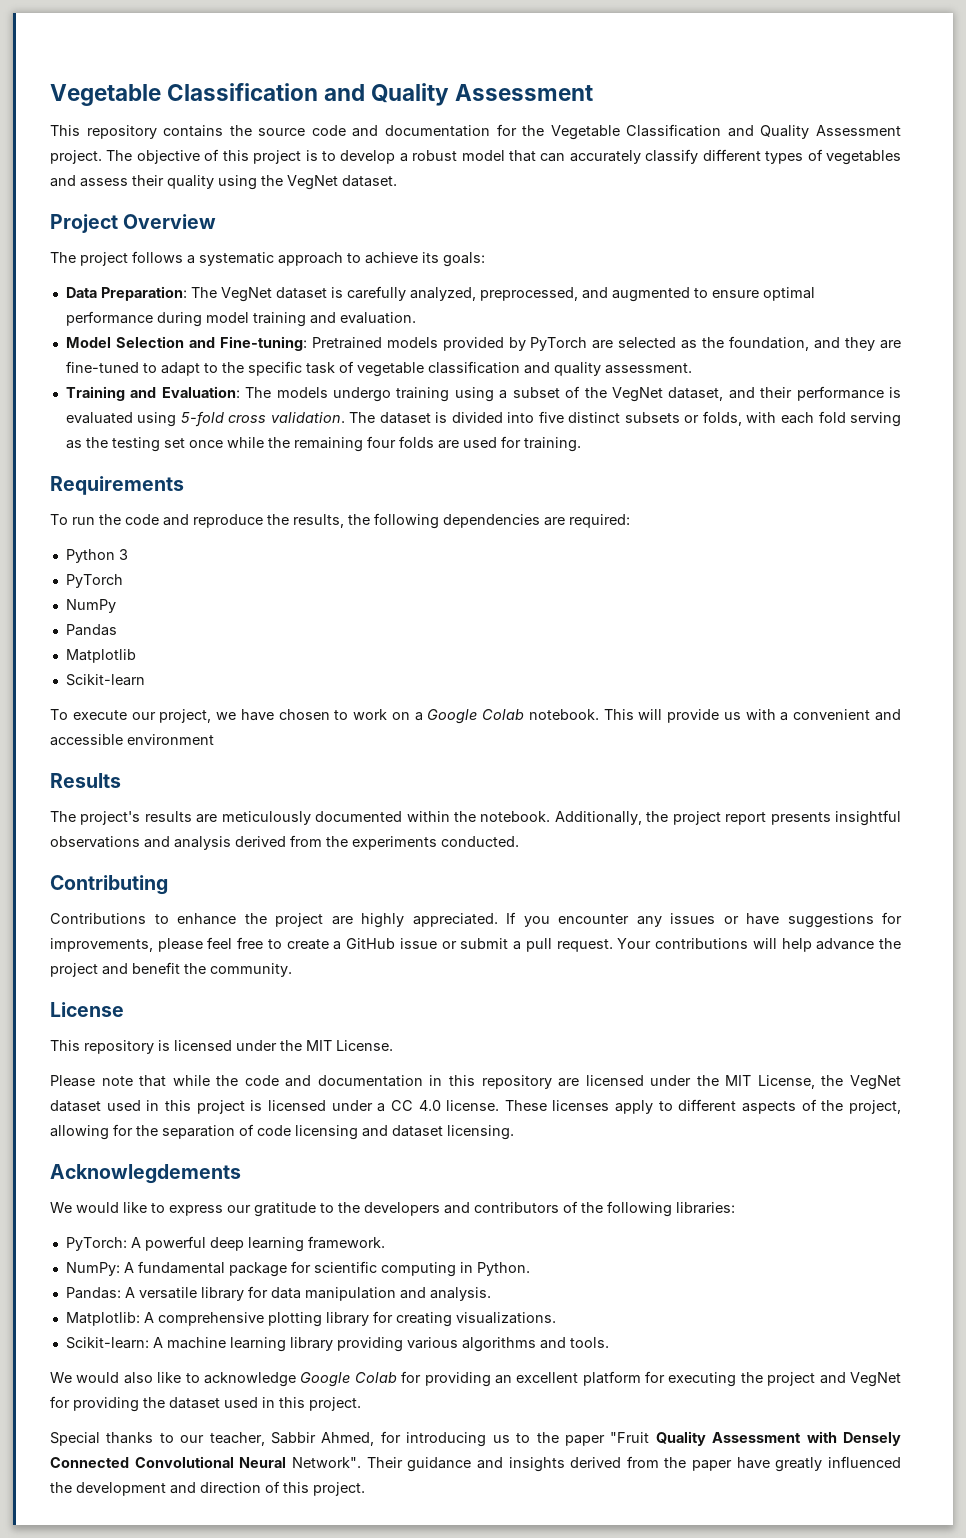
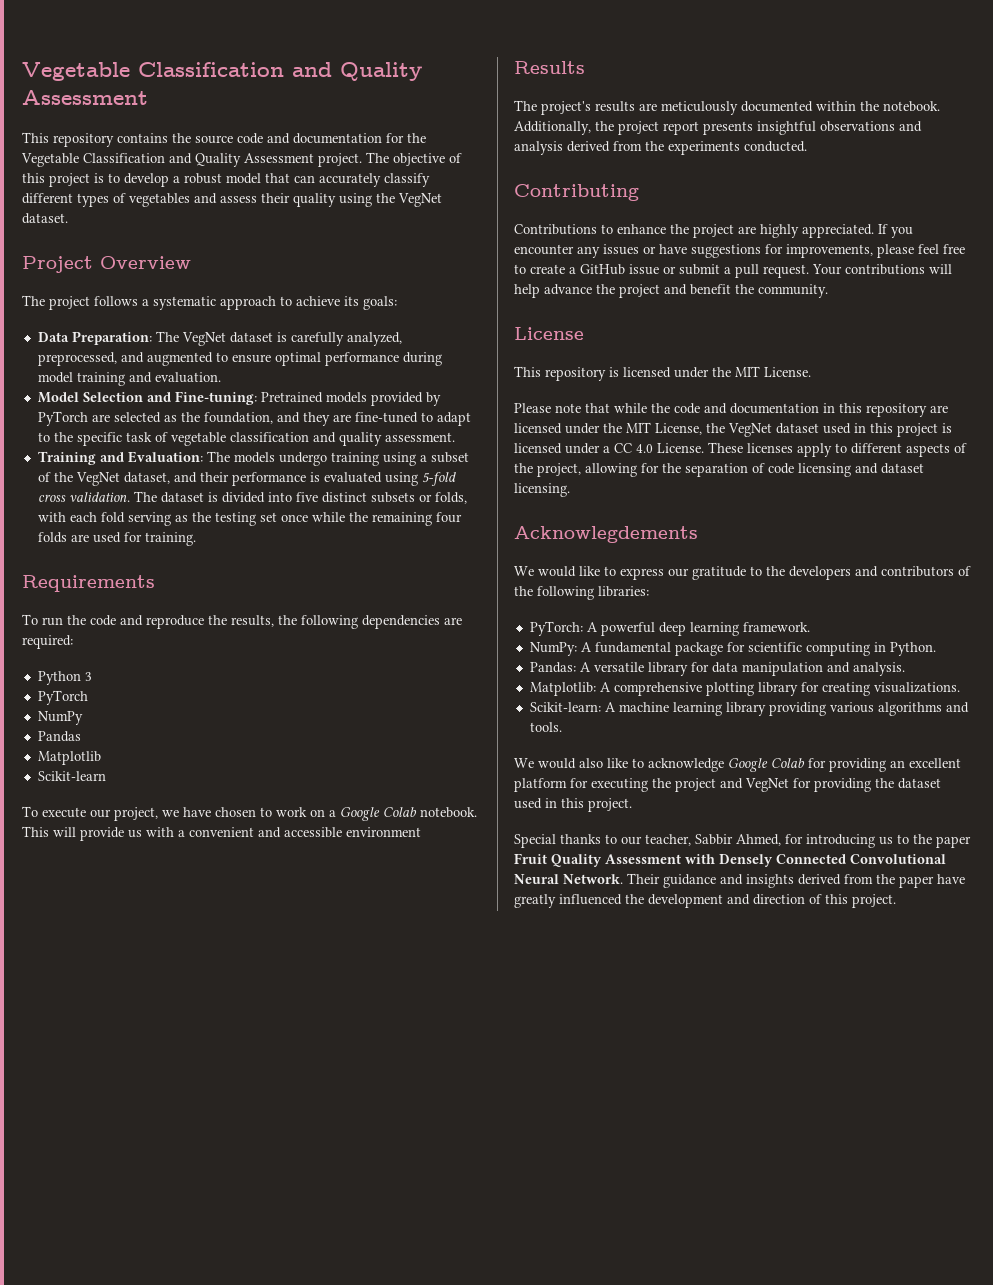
[446,1100,500,1111] license. -> [657,443,704,453] License.
[610,1432,650,1443] "Fruit -> [514,853,547,864] Fruit
[291,1457,361,1468] Network". -> [563,874,623,884] Network.

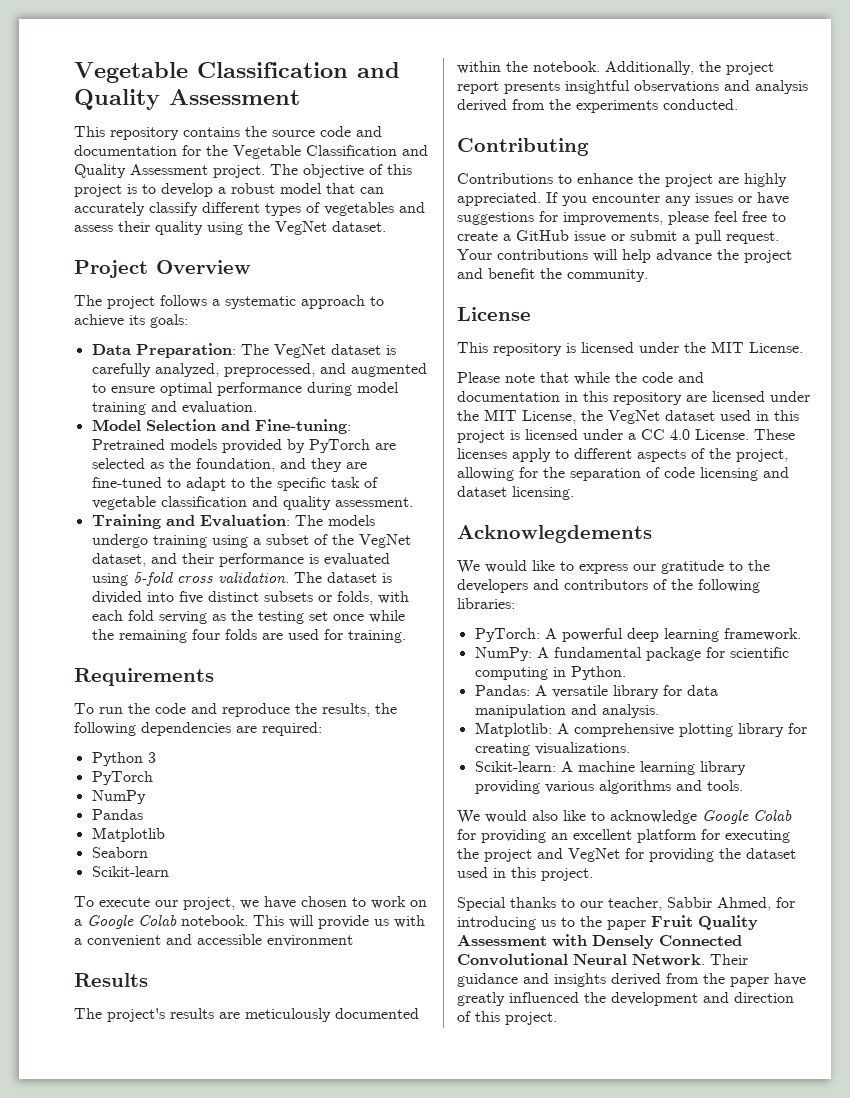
(101, 758) none -> [91,847,148,858] // Seaborn

